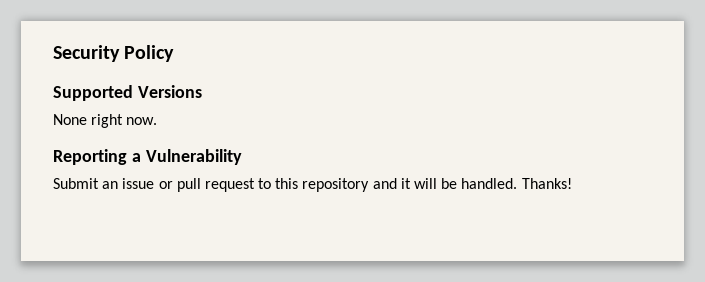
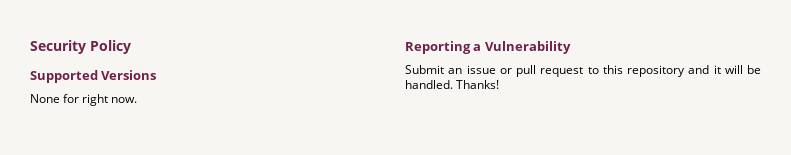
(87, 119) none -> [63,94,80,103] for

